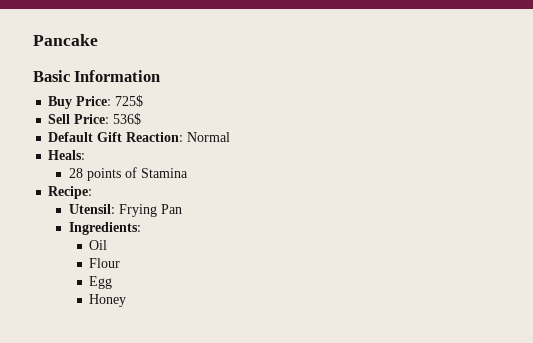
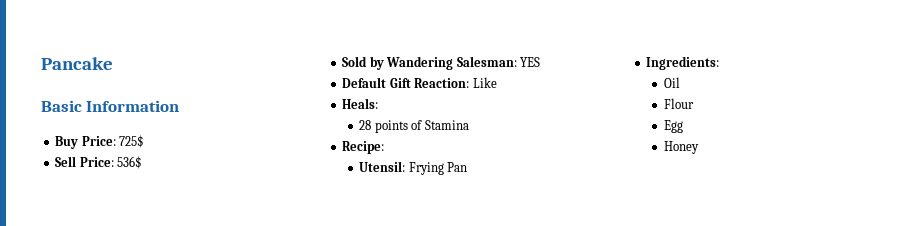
(142, 119) none -> [342,56,541,70] // Sold by Wandering Salesman: YES
[187,132,231,142] Normal -> [472,77,497,88] Like

